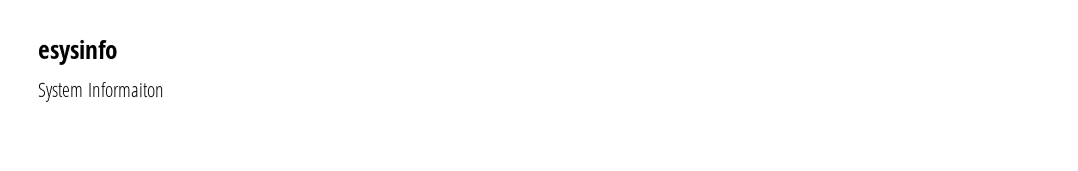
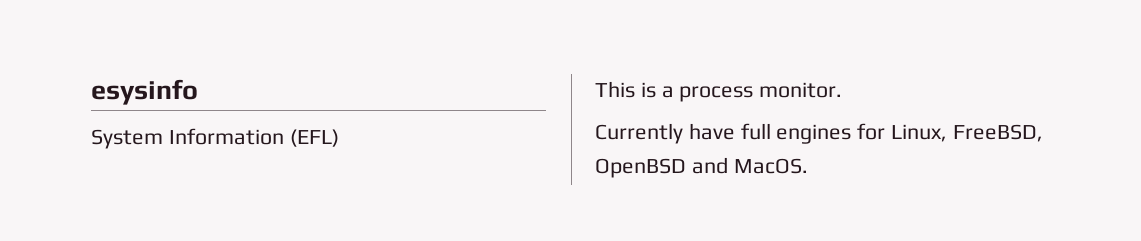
[87,81,166,98] Informaiton -> [168,128,339,147] [595,81,843,102] [595,123,1043,144] [595,157,808,178] Information (EFL) // This is a process monitor. // Currently have full engines for Linux, FreeBSD, OpenBSD and MacOS.

